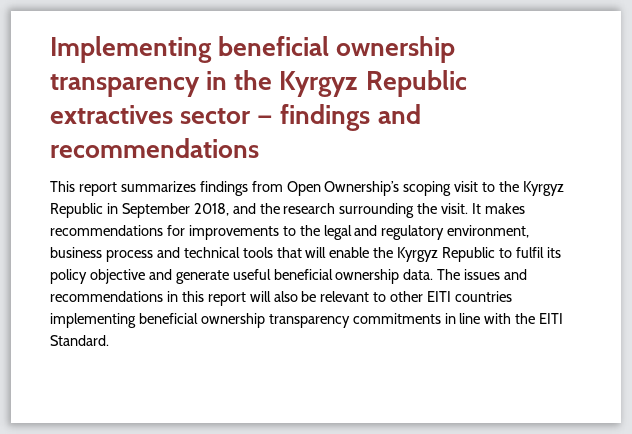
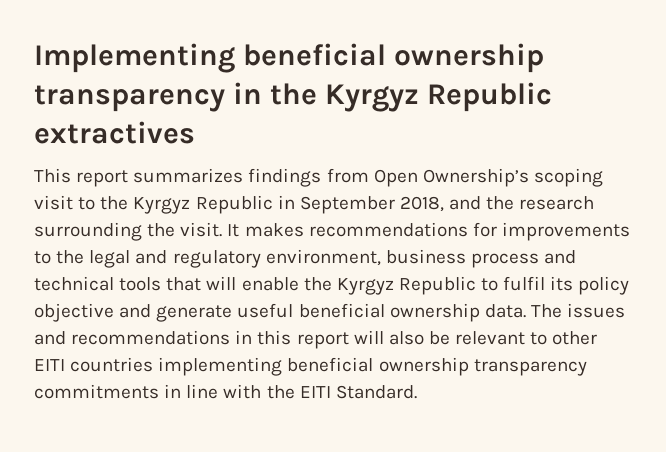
[180,104,421,131] [50,138,259,158] sector — findings and recommendations -> (195, 132) none

